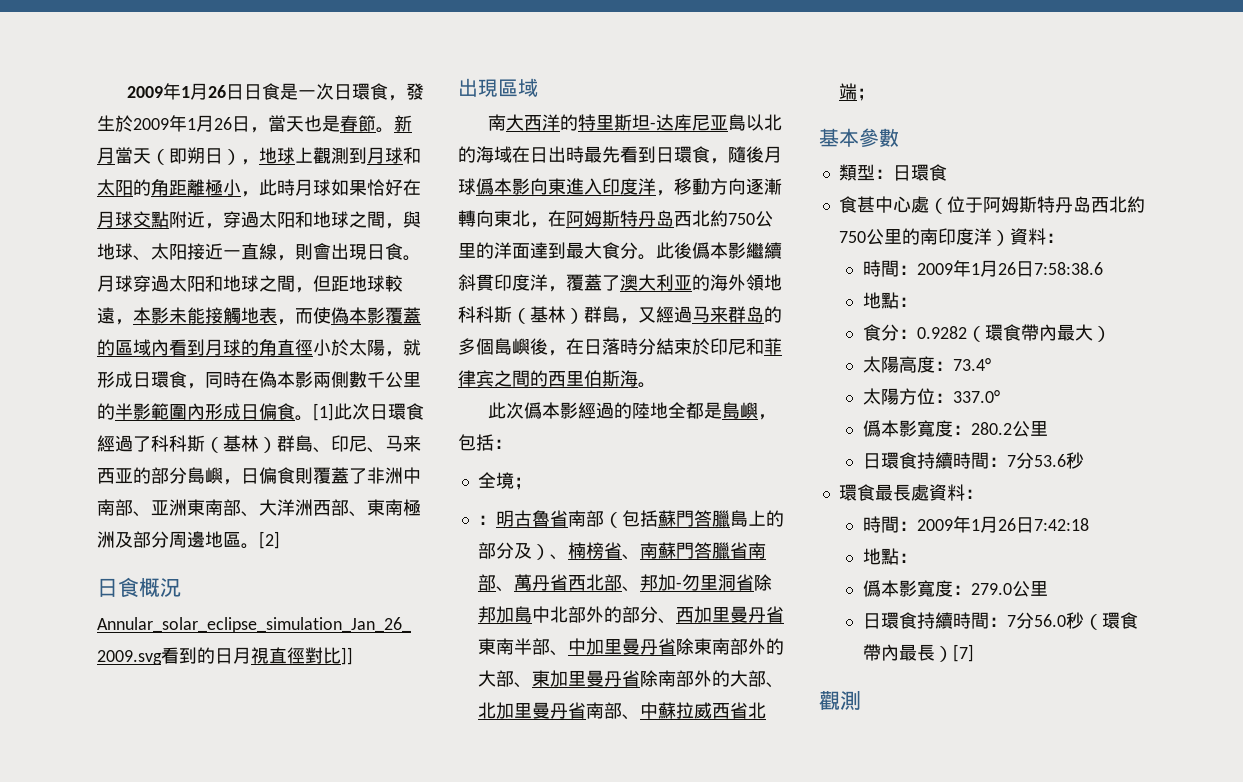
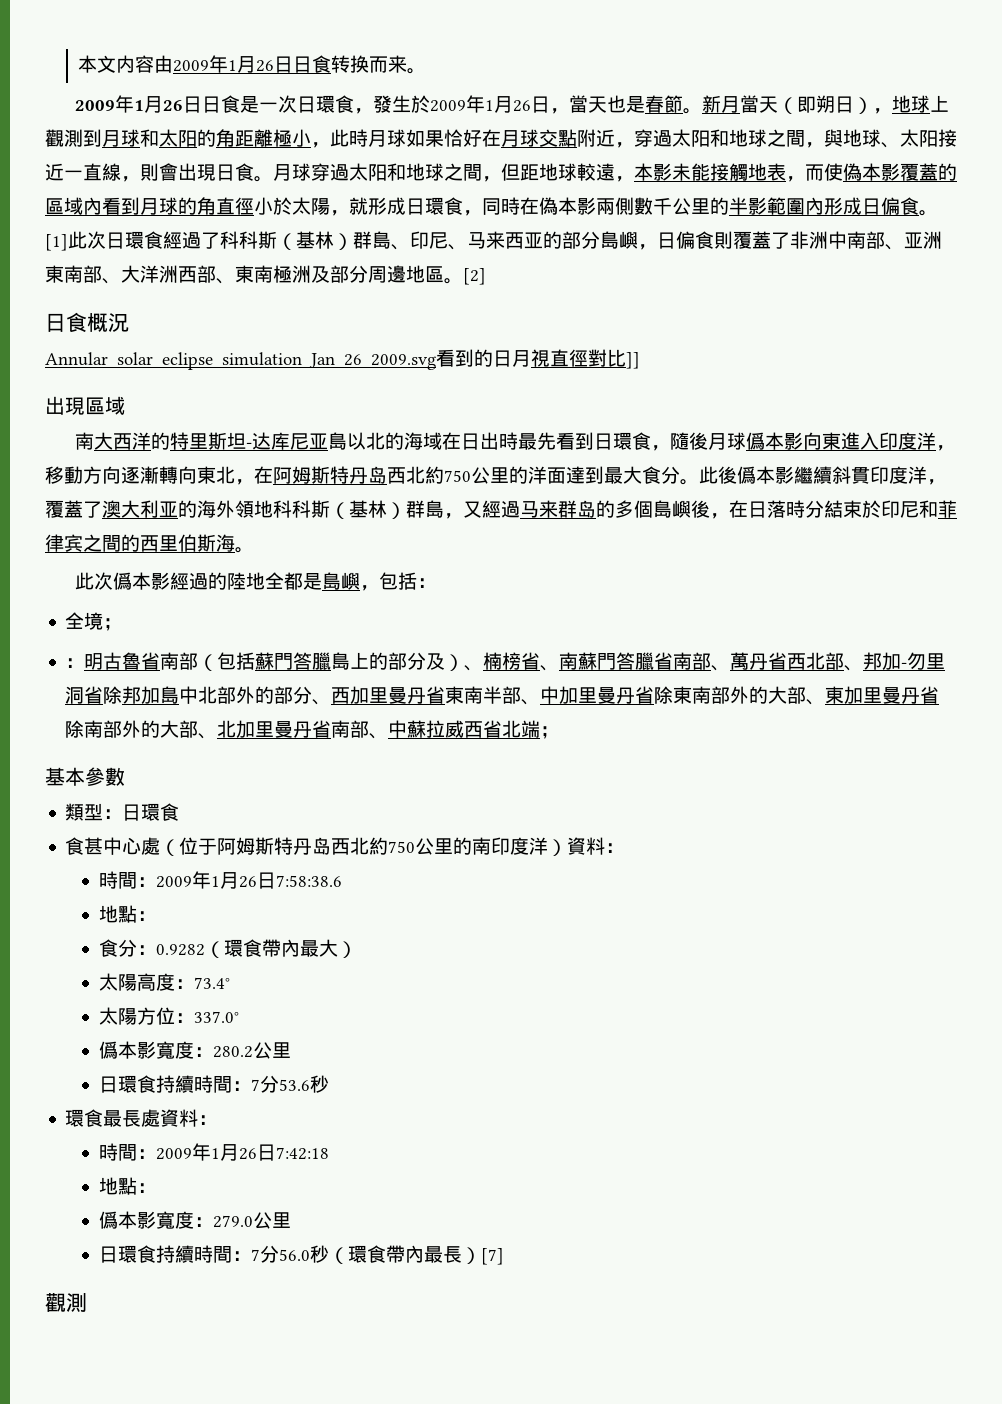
(126, 92) none -> [78,55,427,74] 本文内容由2009年1月26日日食转换而来。 //

